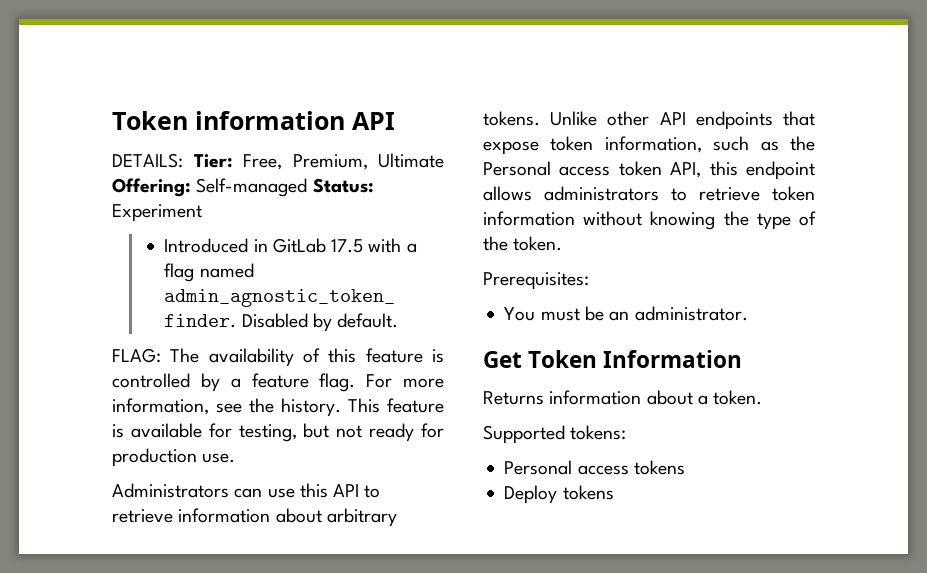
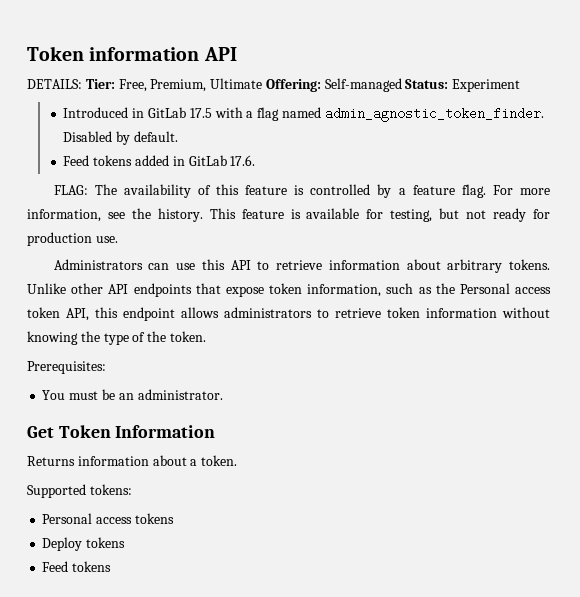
(399, 320) none -> [63,155,256,166] // Feed tokens added in GitLab 17.6.
(614, 492) none -> [42,561,112,572] // Feed tokens

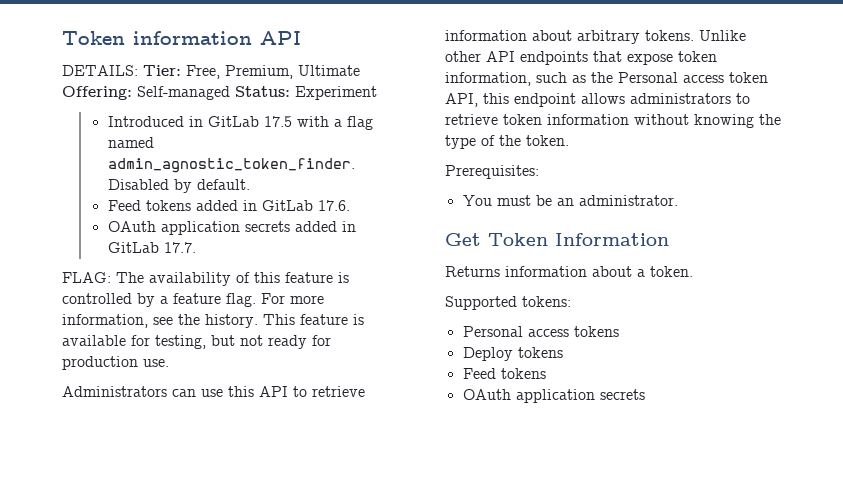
(256, 160) none -> [107,221,356,235] [107,242,196,253] // OAuth application secrets added in GitLab 17.7.
(112, 566) none -> [462,389,645,403] // OAuth application secrets

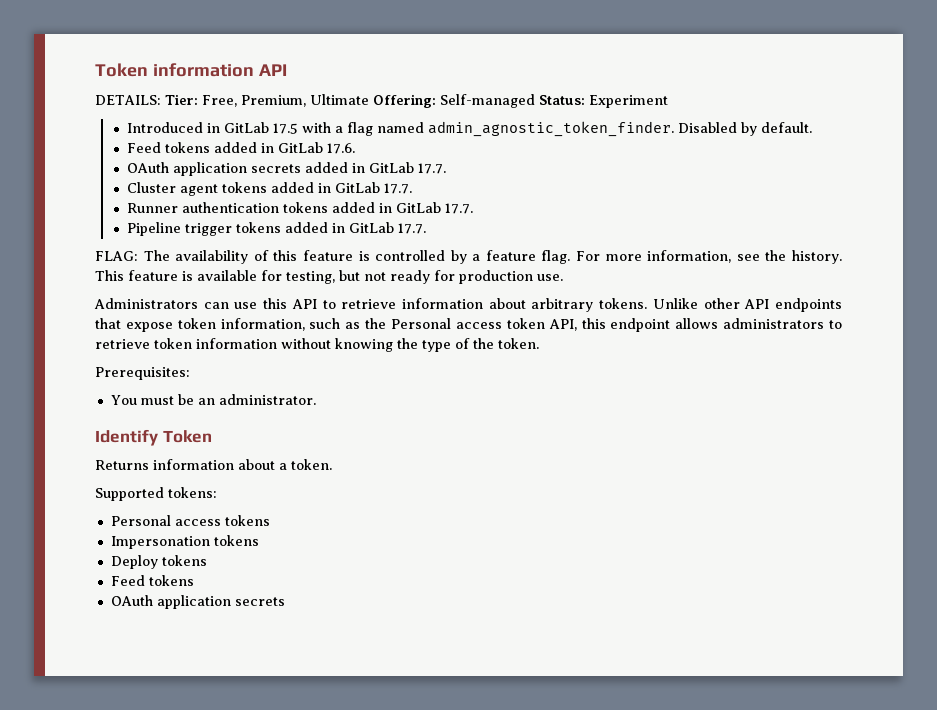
(196, 247) none -> [127,182,413,196] [127,202,474,214] [127,222,427,236] // Cluster agent tokens added in GitLab 17.7. // Runner authentication tokens added in GitLab 17.7. // Pipeline trigger tokens added in GitLab 17.7.
[445,233,669,246] Get Token Information -> [95,429,212,446] Identify Token
(619, 331) none -> [110,535,259,549] // Impersonation tokens

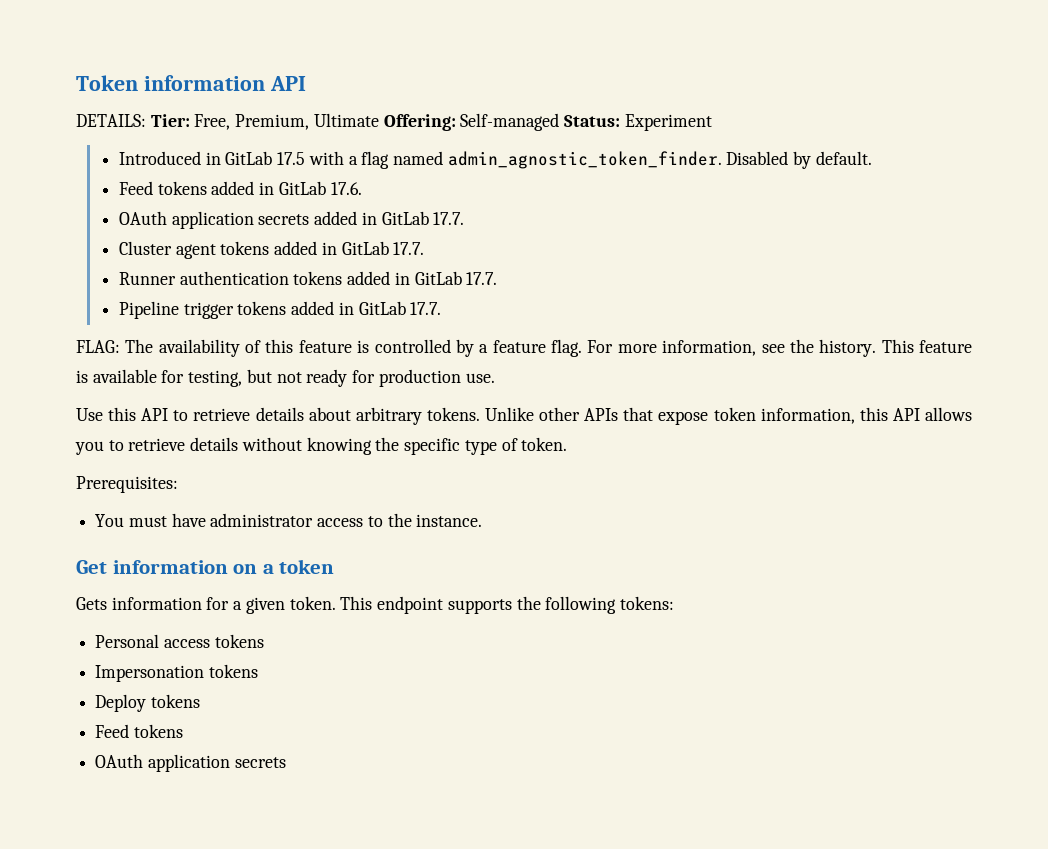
[94,298,258,309] Administrators can use -> [76,408,103,421] Use
[402,298,484,309] information -> [255,407,304,421] details
[744,298,842,312] API endpoints -> [584,408,619,421] APIs
[309,318,843,332] [95,338,277,349] such as the Personal access token API, this endpoint allows administrators to retrieve token information -> [859,407,972,421] [75,437,239,455] this API allows you to retrieve details
(418, 343) none -> [404,438,461,455] specific
[473,338,494,349] the -> (518, 444) none
[177,394,316,405] [95,429,212,446] [95,459,332,470] [95,487,164,501] be an administrator. // Identify Token // Returns information about a token. // Supported -> [171,513,483,527] [76,559,335,574] [76,596,617,614] have administrator access to the instance. // Get information on a token // Gets information for a given token. This endpoint supports the following

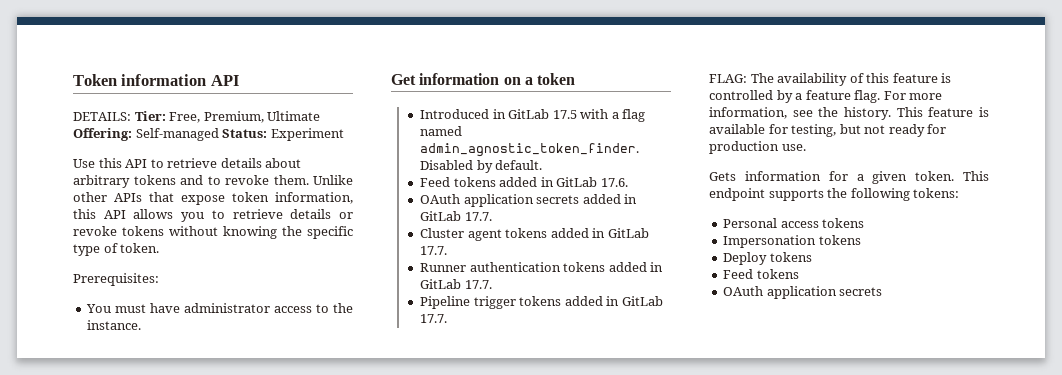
(712, 122) none -> [73,158,302,168] [73,175,353,188] [73,192,353,205] [73,209,354,222] [73,226,353,239] [73,243,160,256] [73,273,159,286] [86,303,353,313] [87,320,142,330] [391,73,576,85] // Use this API to retrieve details about arbitrary tokens and to revoke them. Unlike other APIs that expose token information, this API allows you to retrieve details or revoke tokens without knowing the specific type of token. // Prerequisites: // You must have administrator access to the instance. // Get information on a token
[76,407,972,425] [75,437,568,455] [76,476,178,493] [95,513,483,527] [76,559,335,574] // Use this API to retrieve details about arbitrary tokens. Unlike other APIs that expose token information, this API allows you to retrieve details without knowing the specific type of token. // Prerequisites: // You must have administrator access to the instance. // Get information on a token -> (806, 147) none

